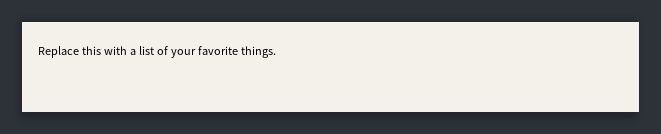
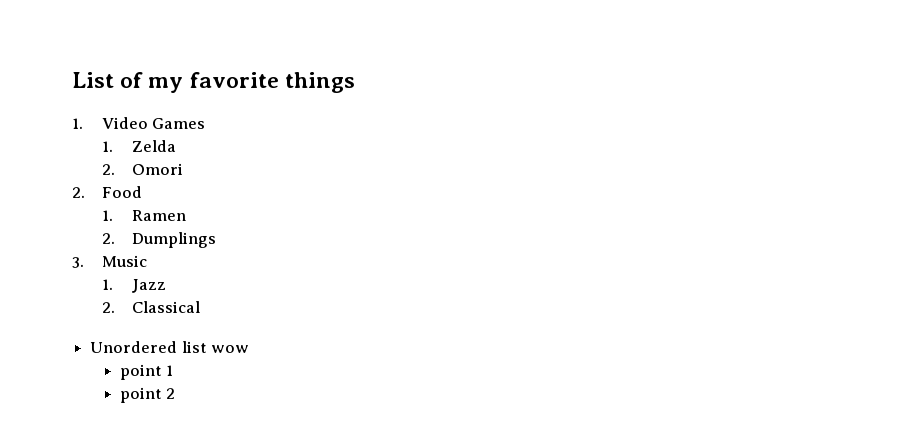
[38,46,276,58] Replace this with a list of your favorite things. -> [72,72,355,93] [72,117,206,129] [101,140,176,152] [101,163,183,175] [72,186,142,198] [101,210,186,221] [101,232,216,248] [72,255,147,268] [101,279,166,293] [101,301,200,313] [90,341,250,353] [119,364,174,380] [119,387,176,403] List of my favorite things // 1. Video Games // 1. Zelda // 2. Omori // 2. Food // 1. Ramen // 2. Dumplings // 3. Music // 1. Jazz // 2. Classical // Unordered list wow // point 1 // point 2

